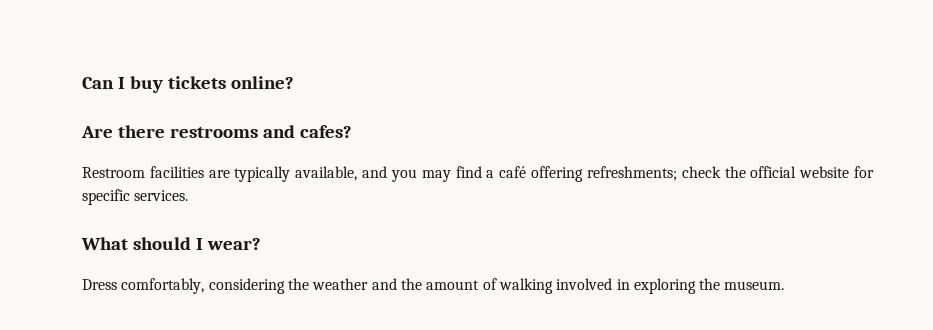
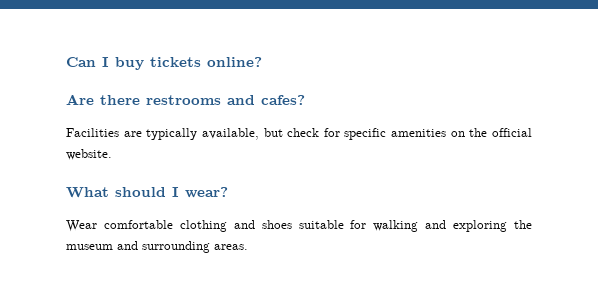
[82,166,204,178] Restroom facilities -> [66,128,119,137] Facilities
[362,166,875,182] [82,189,189,205] [81,237,261,250] [82,278,785,294] and you may find a café offering refreshments; check the official website for specific services. // What should I wear? // Dress comfortably, considering the weather and the amount of walking involved in exploring the museum. -> [263,128,532,140] [66,149,112,160] [66,187,228,198] [66,220,532,232] [66,241,248,253] but check for specific amenities on the official website. // What should I wear? // Wear comfortable clothing and shoes suitable for walking and exploring the museum and surrounding areas.

